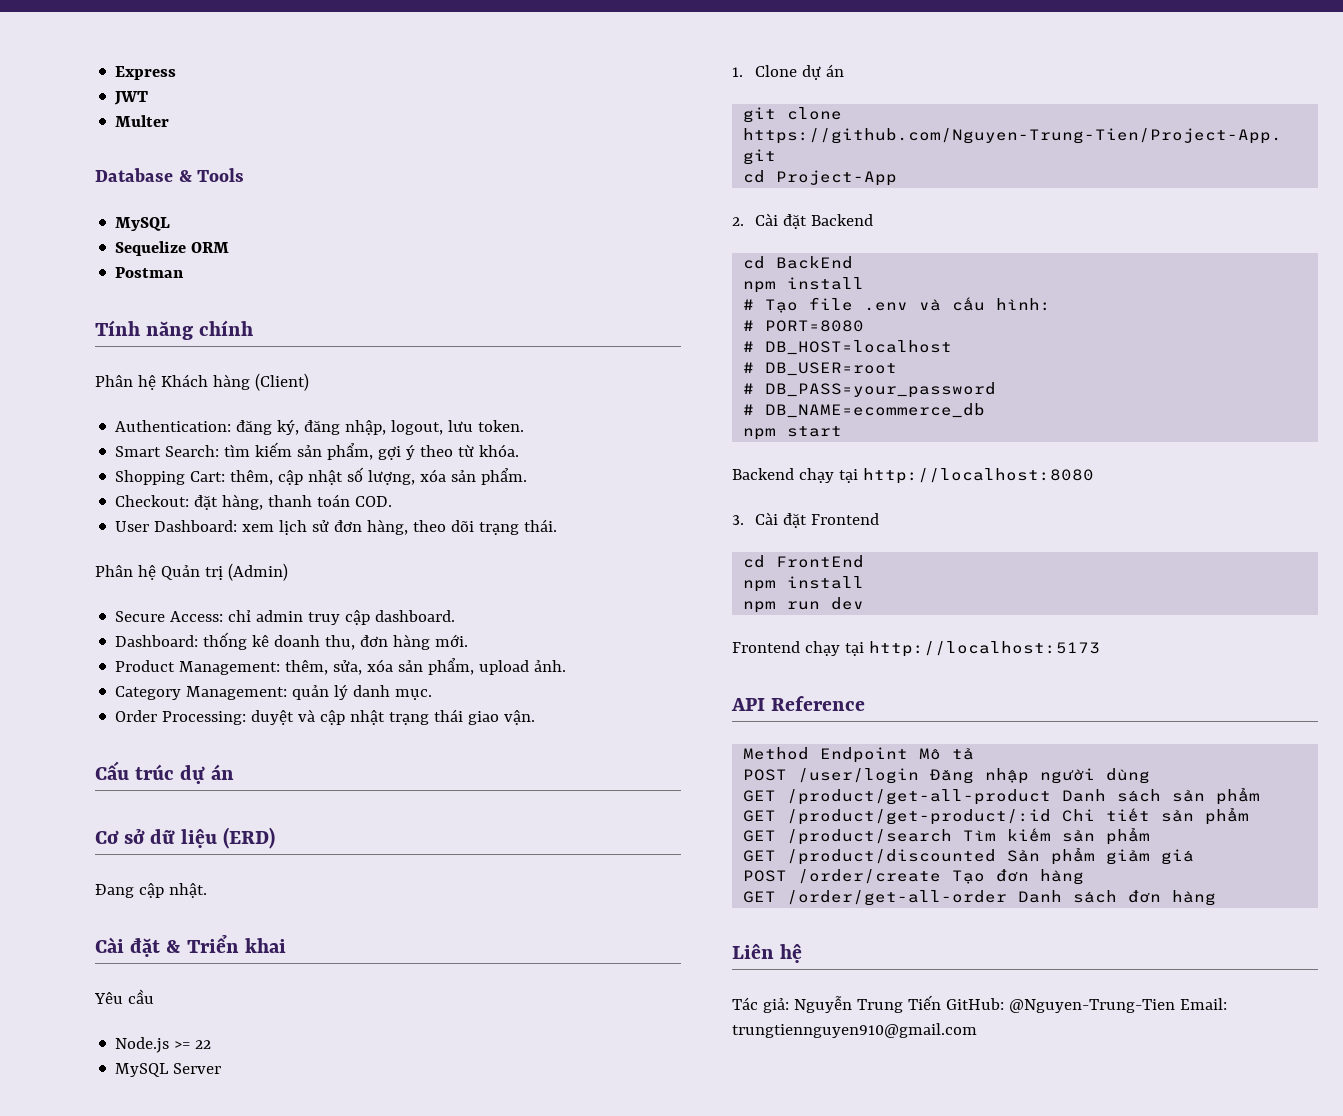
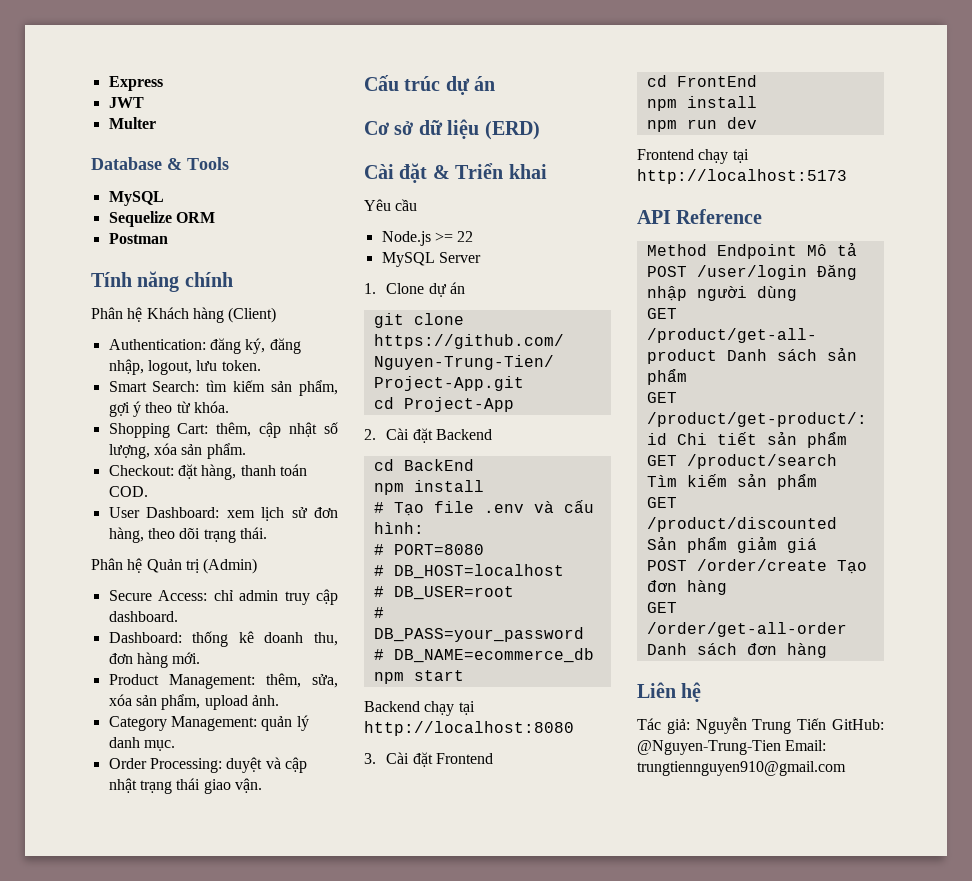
[95,883,207,898] // Đang cập nhật. -> (540, 130) none

